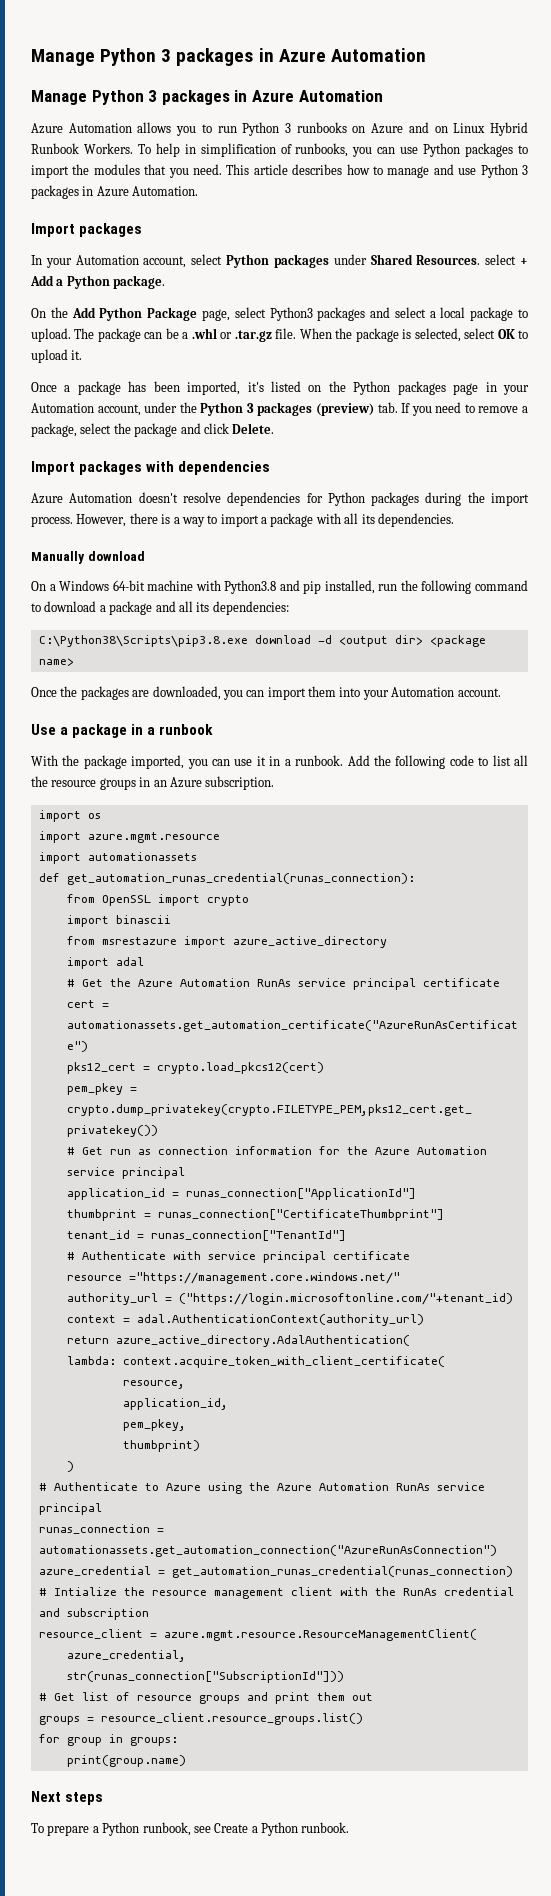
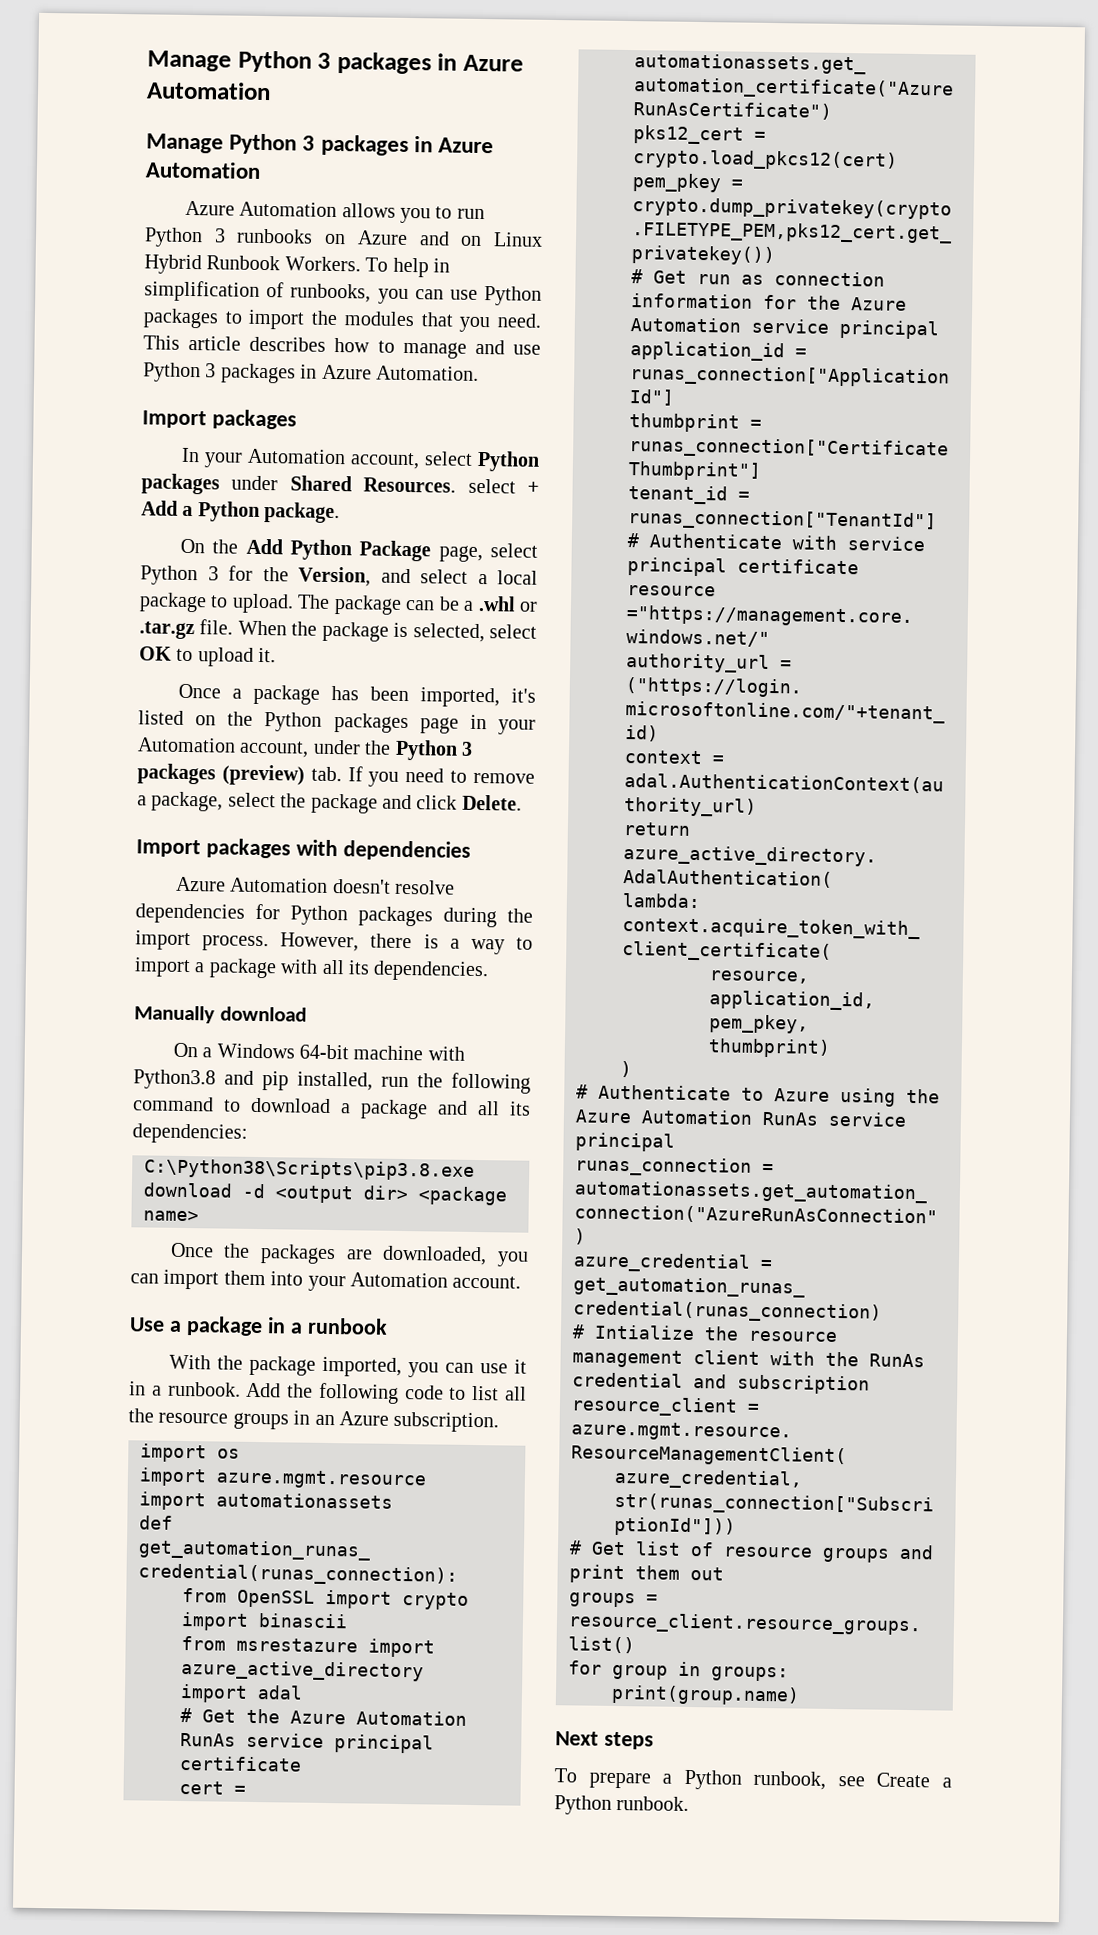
[269,307,366,321] Python3 packages -> [140,565,371,587] Python 3 for the Version,

